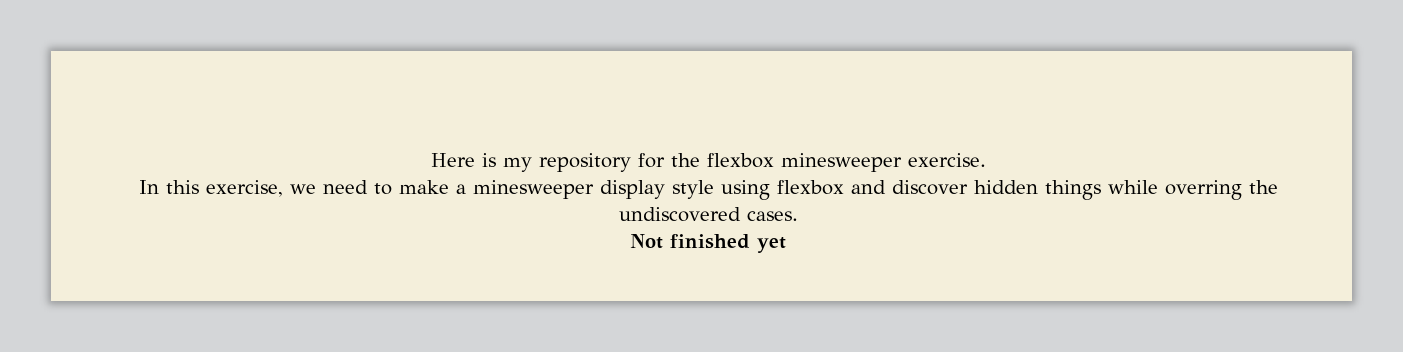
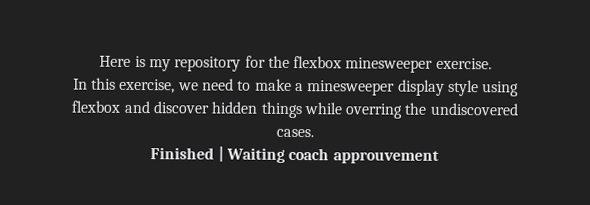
[630,234,786,253] Not finished yet -> [150,146,439,164] Finished | Waiting coach approuvement

